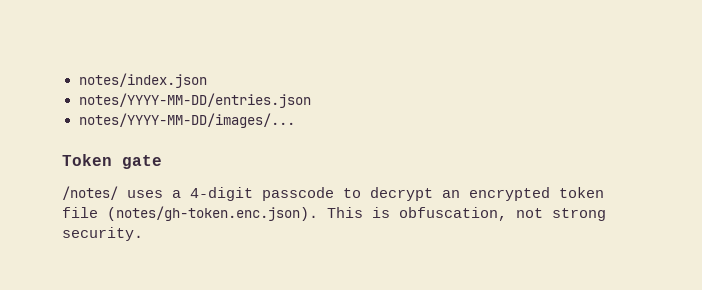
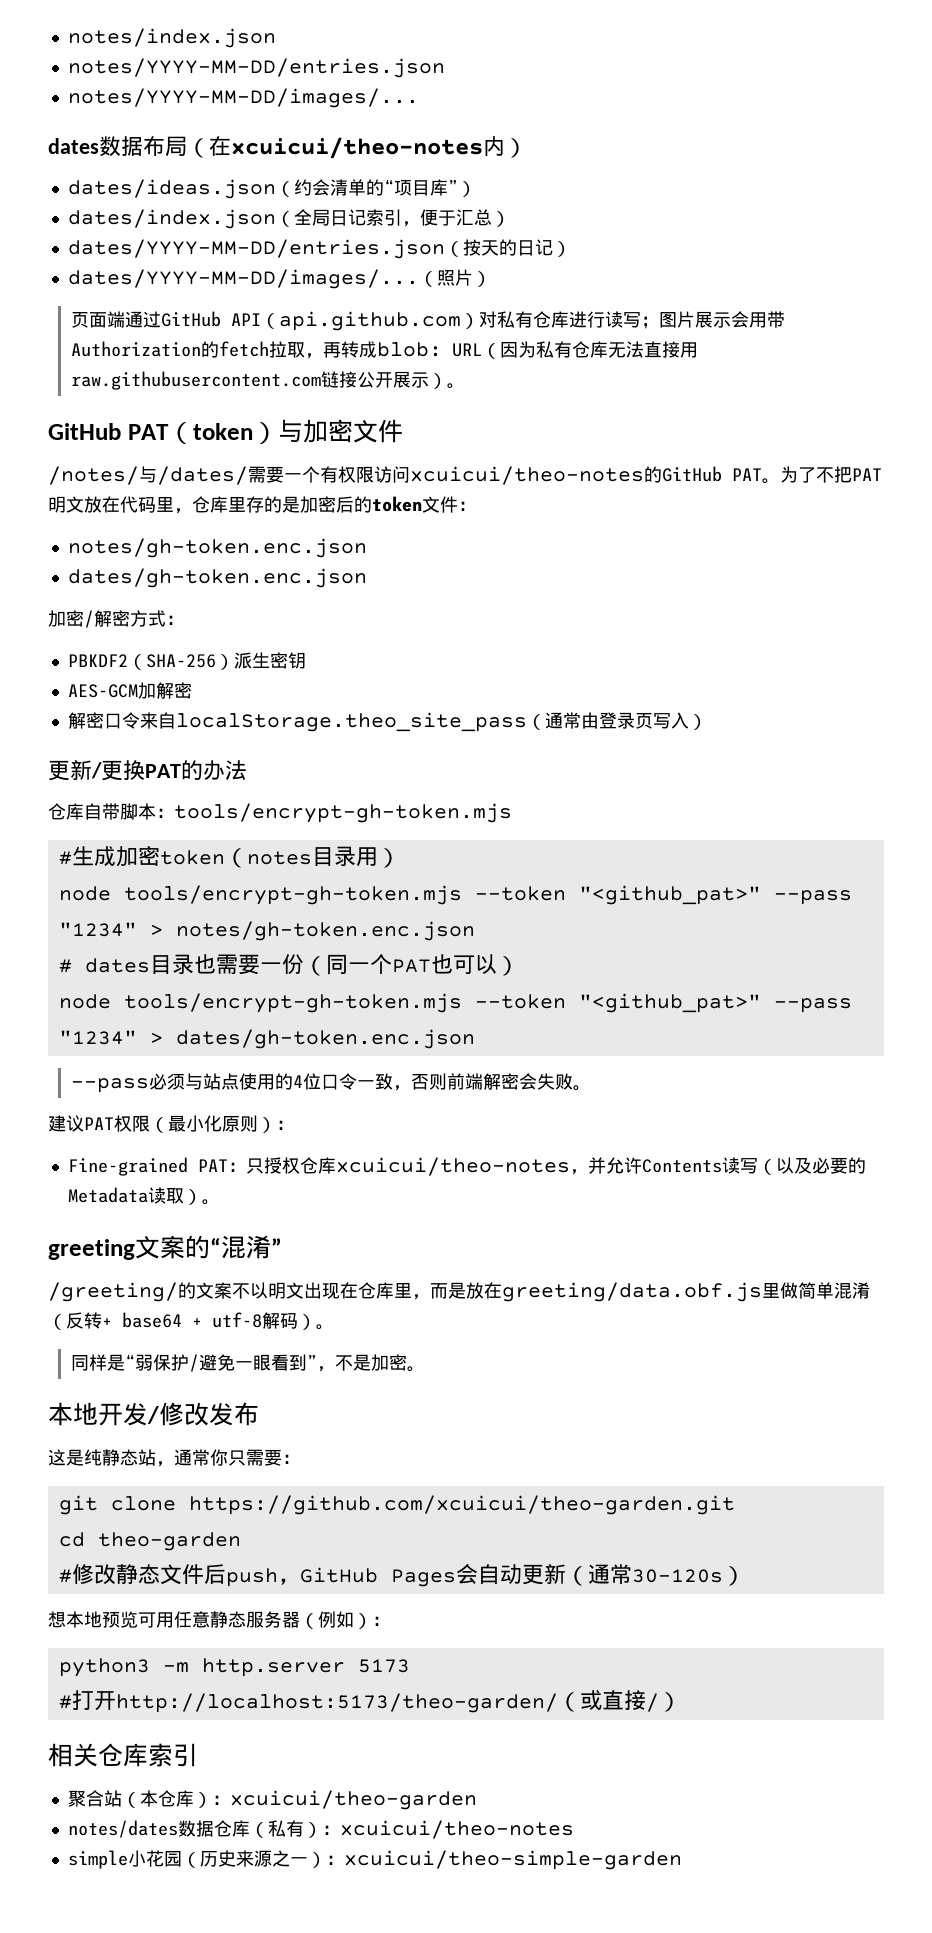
[62,154,162,169] [62,186,604,201] [62,206,606,221] [62,227,143,241] Token gate // /notes/ uses a 4-digit passcode to decrypt an encrypted token file (notes/gh-token.enc.json). This is obfuscation, not strong security. -> [48,136,527,159] [67,179,476,199] [67,209,510,229] [67,239,571,259] [67,269,491,289] [70,311,785,331] [70,341,698,359] [70,371,465,390] [48,419,403,444] [48,466,882,485] [48,496,476,514] [67,538,367,558] [67,568,367,588] [48,610,184,628] [67,652,306,670] [67,682,192,699] [67,712,707,732] [48,760,247,781] [48,803,512,823] [58,846,400,868] [58,885,852,905] [58,921,475,941] [58,954,519,976] [58,993,852,1013] [58,1029,475,1049] [70,1073,591,1093] [48,1115,294,1133] [67,1157,866,1176] [67,1187,220,1205] [48,1235,282,1260] [48,1282,870,1302] [48,1312,334,1330] [70,1354,425,1372] [48,1402,259,1426] [48,1449,300,1467] [58,1495,735,1515] [58,1532,241,1551] [58,1564,745,1587] [48,1611,390,1629] [58,1658,410,1677] [58,1690,681,1713] [48,1743,198,1767] [67,1790,477,1810] [67,1820,574,1839] [67,1850,682,1870] dates数据布局（在xcuicui/theo-notes内） // dates/ideas.json（约会清单的“项目库”） // dates/index.json（全局日记索引，便于汇总） // dates/YYYY-MM-DD/entries.json（按天的日记） // dates/YYYY-MM-DD/images/...（照片） // 页面端通过GitHub API（api.github.com）对私有仓库进行读写；图片展示会用带Authorization的fetch拉取，再转成blob: URL（因为私有仓库无法直接用raw.githubusercontent.com链接公开展示）。 // GitHub PAT（token）与加密文件 // /notes/与/dates/需要一个有权限访问xcuicui/theo-notes的GitHub PAT。为了不把PAT明文放在代码里，仓库里存的是加密后的token文件： // notes/gh-token.enc.json // dates/gh-token.enc.json // 加密/解密方式： // PBKDF2（SHA-256）派生密钥 // AES-GCM加解密 // 解密口令来自localStorage.theo_site_pass（通常由登录页写入） // 更新/更换PAT的办法 // 仓库自带脚本：tools/encrypt-gh-token.mjs // #生成加密token（notes目录用） // node tools/encrypt-gh-token.mjs --token "<github_pat>" --pass "1234" > notes/gh-token.enc.json // # dates目录也需要一份（同一个PAT也可以） // node tools/encrypt-gh-token.mjs --token "<github_pat>" --pass "1234" > dates/gh-token.enc.json // --pass必须与站点使用的4位口令一致，否则前端解密会失败。 // 建议PAT权限（最小化原则）： // Fine-grained PAT：只授权仓库xcuicui/theo-notes，并允许Contents读写（以及必要的Metadata读取）。 // greeting文案的“混淆” // /greeting/的文案不以明文出现在仓库里，而是放在greeting/data.obf.js里做简单混淆（反转+ base64 + utf-8解码）。 // 同样是“弱保护/避免一眼看到”，不是加密。 // 本地开发/修改发布 // 这是纯静态站，通常你只需要： // git clone https://github.com/xcuicui/theo-garden.git // cd theo-garden // #修改静态文件后push，GitHub Pages会自动更新（通常30-120s） // 想本地预览可用任意静态服务器（例如）： // python3 -m http.server 5173 // #打开http://localhost:5173/theo-garden/（或直接/） // 相关仓库索引 // 聚合站（本仓库）：xcuicui/theo-garden // notes/dates数据仓库（私有）：xcuicui/theo-notes // simple小花园（历史来源之一）：xcuicui/theo-simple-garden

